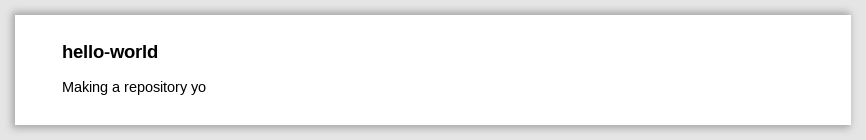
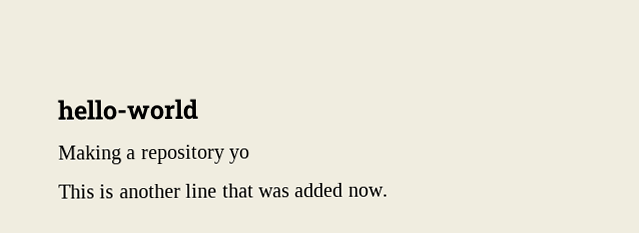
(206, 89) none -> [58,182,388,199] // This is another line that was added now.

